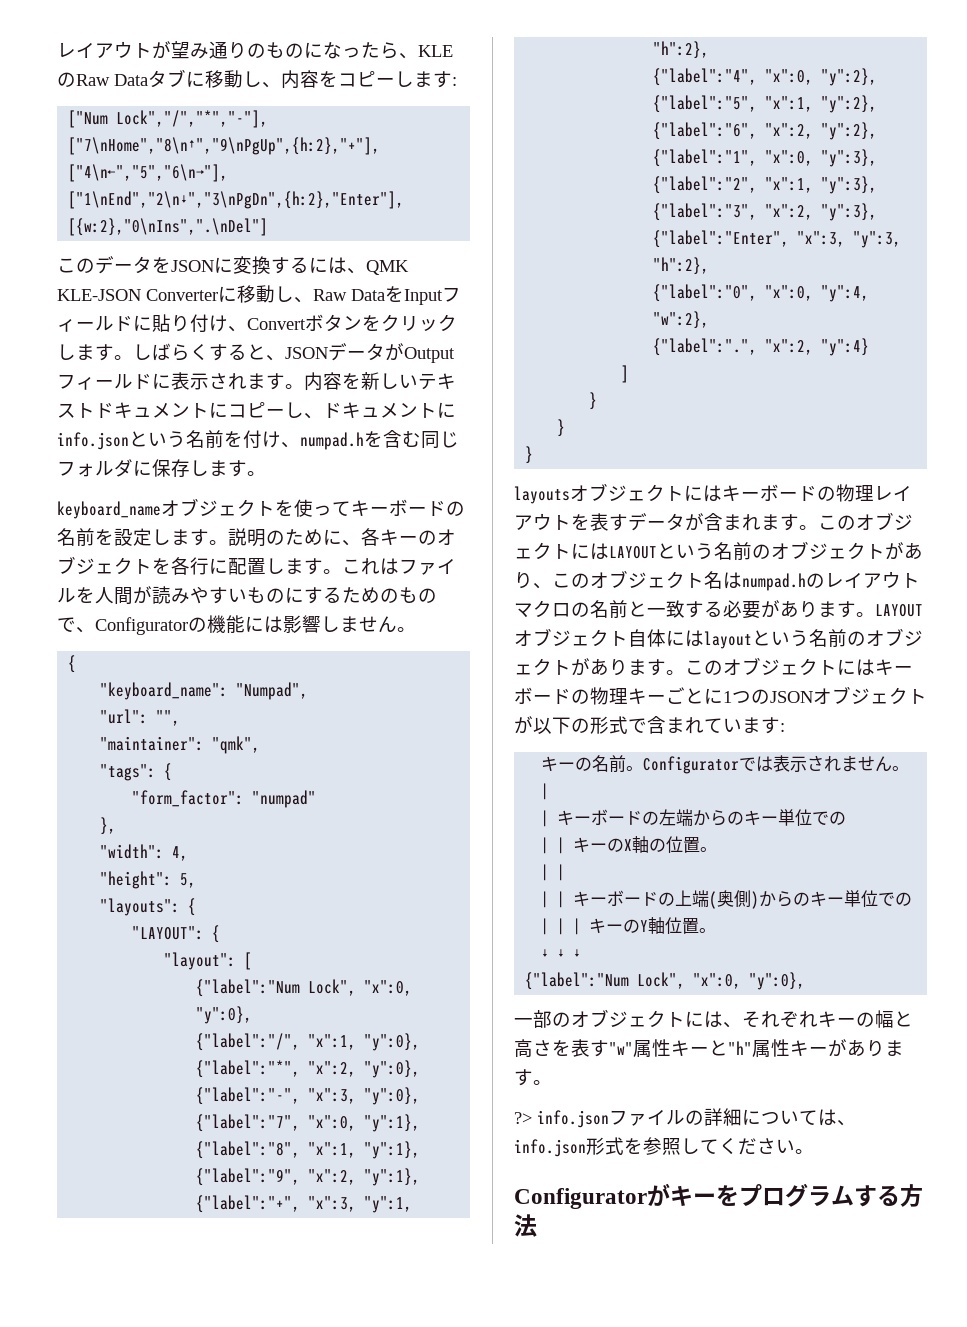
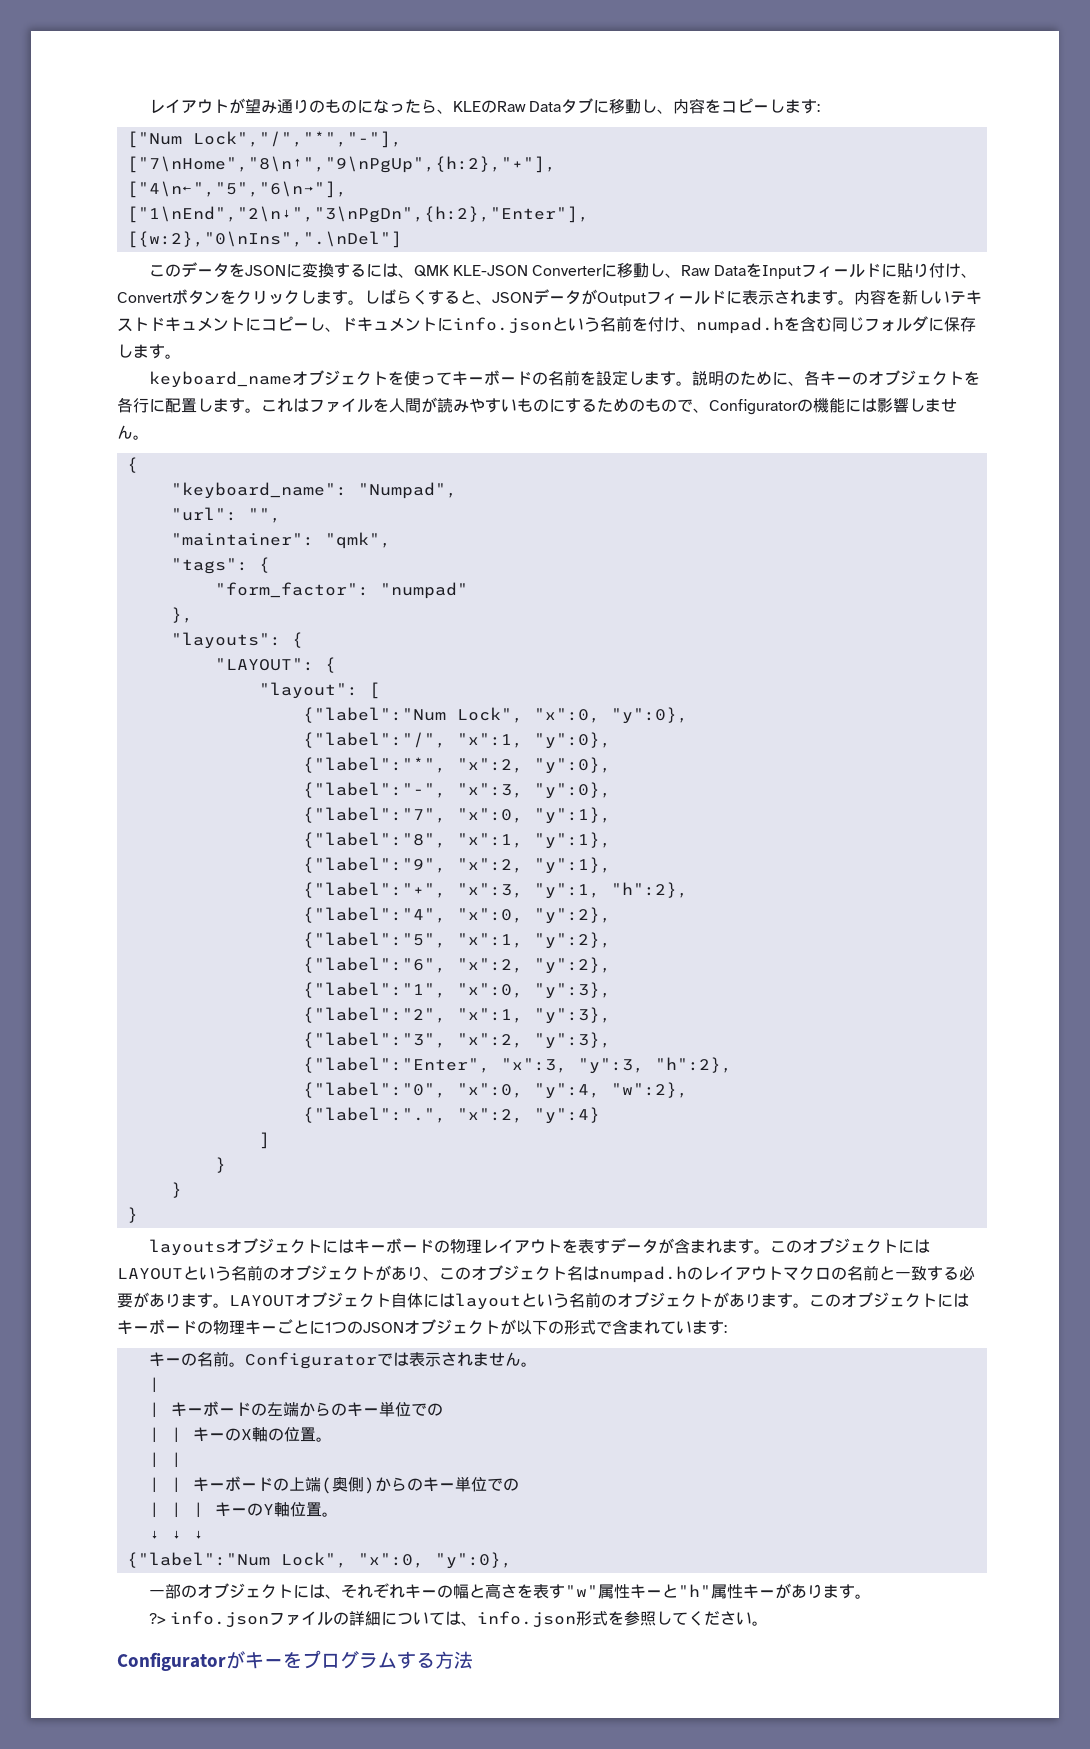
[100,844,189,861] [100,871,197,889] // "width": 4, // "height": 5, -> (193, 615) none

